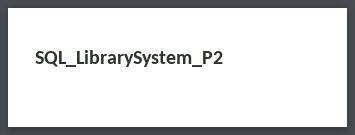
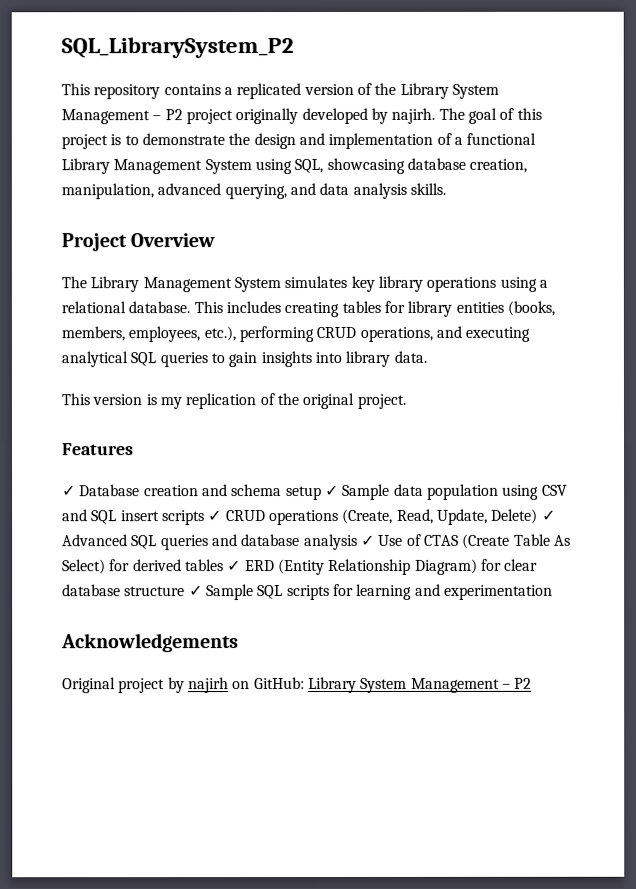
(223, 58) none -> [61,82,499,100] [61,107,542,125] [61,132,537,150] [61,157,528,175] [61,182,446,200] [61,233,216,252] [61,275,548,293] [61,300,555,318] [61,325,531,343] [61,350,427,368] [61,392,406,410] [61,443,134,456] [62,483,568,501] [62,508,556,526] [62,533,571,551] [62,558,539,576] [62,583,553,601] [61,633,239,653] [62,676,533,694] // This repository contains a replicated version of the Library System Management – P2 project originally developed by najirh. The goal of this project is to demonstrate the design and implementation of a functional Library Management System using SQL, showcasing database creation, manipulation, advanced querying, and data analysis skills. // Project Overview // The Library Management System simulates key library operations using a relational database. This includes creating tables for library entities (books, members, employees, etc.), performing CRUD operations, and executing analytical SQL queries to gain insights into library data. // This version is my replication of the original project. // Features // ✓ Database creation and schema setup ✓ Sample data population using CSV and SQL insert scripts ✓ CRUD operations (Create, Read, Update, Delete) ✓ Advanced SQL queries and database analysis ✓ Use of CTAS (Create Table As Select) for derived tables ✓ ERD (Entity Relationship Diagram) for clear database structure ✓ Sample SQL scripts for learning and experimentation // Acknowledgements // Original project by najirh on GitHub: Library System Management – P2

